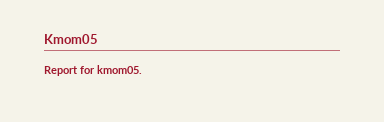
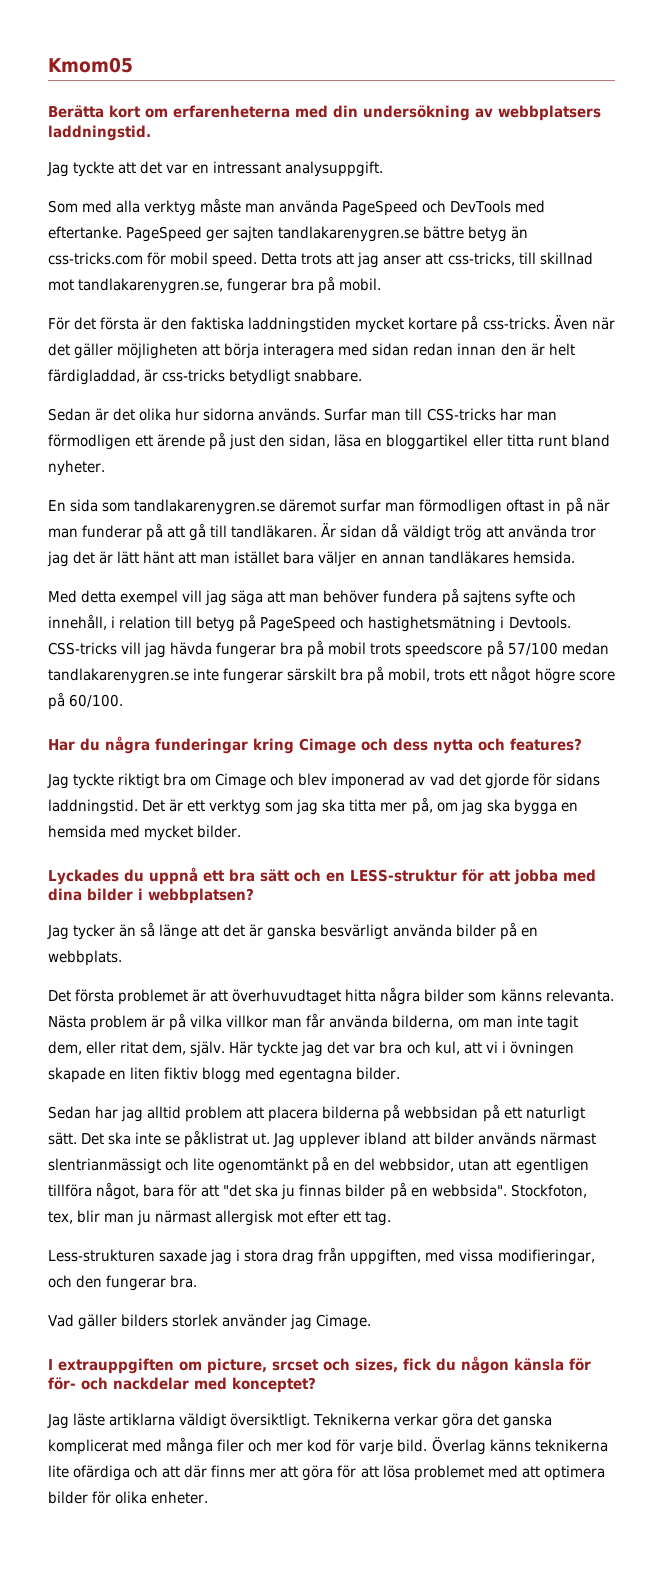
[44,65,142,76] Report for kmom05. -> [48,105,601,121] [48,125,151,141] [47,161,384,177] [48,198,546,216] [48,226,529,242] [48,252,593,268] [48,276,382,294] [48,315,615,333] [48,343,575,359] [48,369,363,385] [48,408,557,421] [48,432,610,450] [48,460,105,476] [48,497,610,515] [48,523,596,541] [47,551,575,567] [48,588,576,606] [48,614,571,632] [48,640,609,658] [48,666,615,684] [48,692,124,710] [48,736,582,754] [47,773,600,789] [48,797,578,815] [48,825,242,841] [48,867,596,885] [48,888,254,904] [47,922,538,940] [48,950,122,966] [48,987,614,1005] [48,1013,578,1031] [48,1041,574,1057] [48,1067,401,1083] [48,1104,585,1122] [48,1130,596,1148] [48,1156,589,1174] [48,1182,587,1200] [48,1210,392,1226] [48,1247,595,1265] [48,1275,198,1291] [48,1314,372,1330] [48,1356,591,1374] [48,1377,316,1393] [47,1413,553,1429] [48,1437,608,1455] [48,1465,605,1481] [48,1491,209,1504] Berätta kort om erfarenheterna med din undersökning av webbplatsers laddningstid. // Jag tyckte att det var en intressant analysuppgift. // Som med alla verktyg måste man använda PageSpeed och DevTools med eftertanke. PageSpeed ger sajten tandlakarenygren.se bättre betyg än css-tricks.com för mobil speed. Detta trots att jag anser att css-tricks, till skillnad mot tandlakarenygren.se, fungerar bra på mobil. // För det första är den faktiska laddningstiden mycket kortare på css-tricks. Även när det gäller möjligheten att börja interagera med sidan redan innan den är helt färdigladdad, är css-tricks betydligt snabbare. // Sedan är det olika hur sidorna används. Surfar man till CSS-tricks har man förmodligen ett ärende på just den sidan, läsa en bloggartikel eller titta runt bland nyheter. // En sida som tandlakarenygren.se däremot surfar man förmodligen oftast in på när man funderar på att gå till tandläkaren. Är sidan då väldigt trög att använda tror jag det är lätt hänt att man istället bara väljer en annan tandläkares hemsida. // Med detta exempel vill jag säga att man behöver fundera på sajtens syfte och innehåll, i relation till betyg på PageSpeed och hastighetsmätning i Devtools. CSS-tricks vill jag hävda fungerar bra på mobil trots speedscore på 57/100 medan tandlakarenygren.se inte fungerar särskilt bra på mobil, trots ett något högre score på 60/100. // Har du några funderingar kring Cimage och dess nytta och features? // Jag tyckte riktigt bra om Cimage och blev imponerad av vad det gjorde för sidans laddningstid. Det är ett verktyg som jag ska titta mer på, om jag ska bygga en hemsida med mycket bilder. // Lyckades du uppnå ett bra sätt och en LESS-struktur för att jobba med dina bilder i webbplatsen? // Jag tycker än så länge att det är ganska besvärligt använda bilder på en webbplats. // Det första problemet är att överhuvudtaget hitta några bilder som känns relevanta. Nästa problem är på vilka villkor man får använda bilderna, om man inte tagit dem, eller ritat dem, själv. Här tyckte jag det var bra och kul, att vi i övningen skapade en liten fiktiv blogg med egentagna bilder. // Sedan har jag alltid problem att placera bilderna på webbsidan på ett naturligt sätt. Det ska inte se påklistrat ut. Jag upplever ibland att bilder används närmast slentrianmässigt och lite ogenomtänkt på en del webbsidor, utan att egentligen tillföra något, bara för att "det ska ju finnas bilder på en webbsida". Stockfoton, tex, blir man ju närmast allergisk mot efter ett tag. // Less-strukturen saxade jag i stora drag från uppgiften, med vissa modifieringar, och den fungerar bra. // Vad gäller bilders storlek använder jag Cimage. // I extrauppgiften om picture, srcset och sizes, fick du någon känsla för för- och nackdelar med konceptet? // Jag läste artiklarna väldigt översiktligt. Teknikerna verkar göra det ganska komplicerat med många filer och mer kod för varje bild. Överlag känns teknikerna lite ofärdiga och att där finns mer att göra för att lösa problemet med att optimera bilder för olika enheter.

